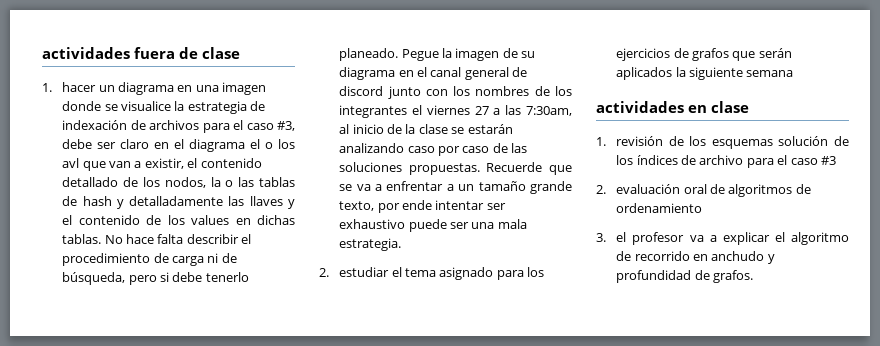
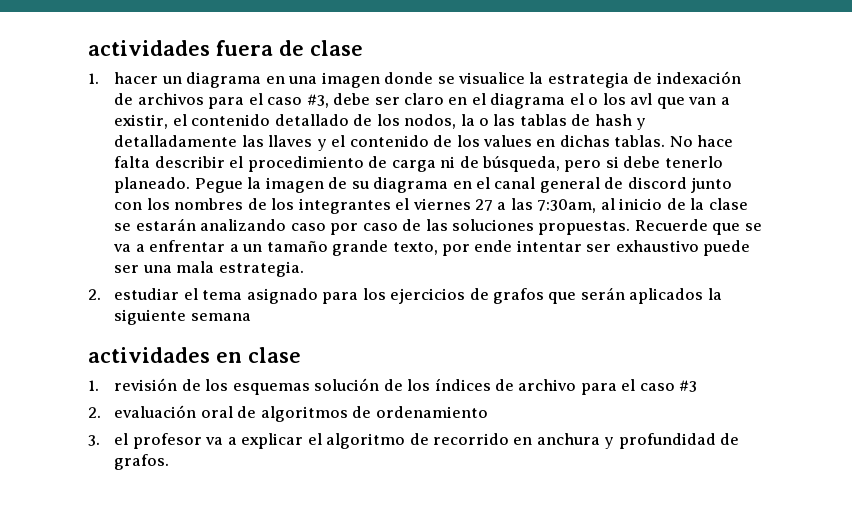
[711,251,765,261] anchudo -> [536,433,600,445] anchura

